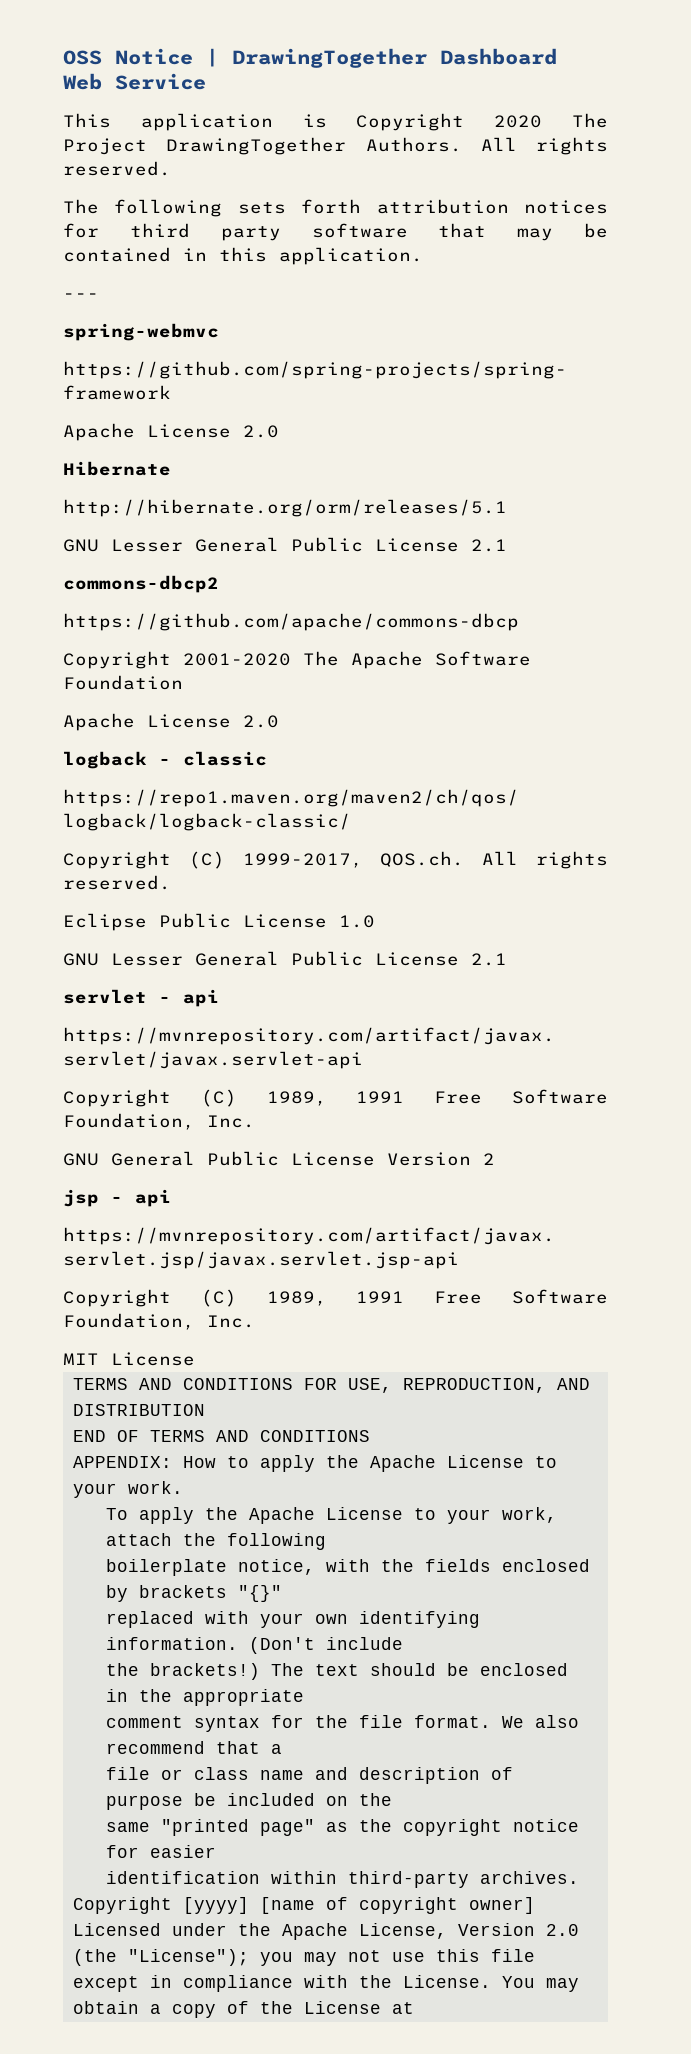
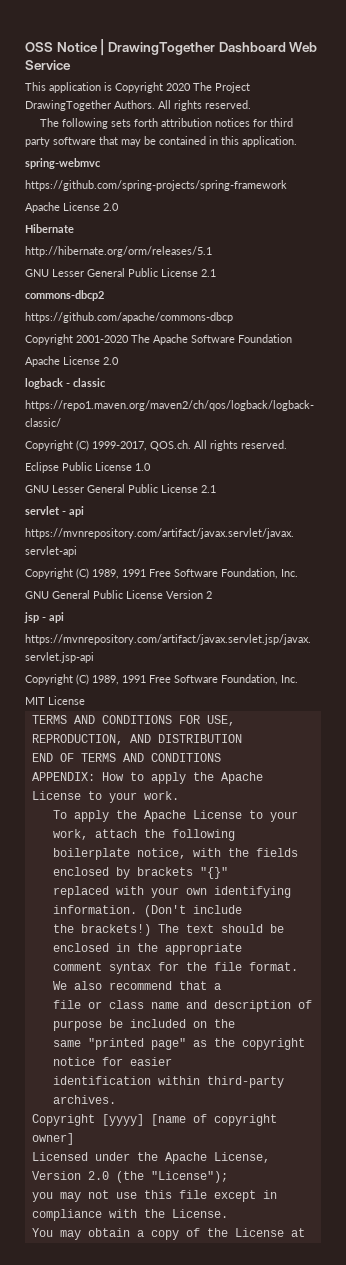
[63,293,99,299] // --- -> (297, 141) none
(249, 1957) none -> (228, 1177) //
(491, 1981) none -> (228, 1213) //

